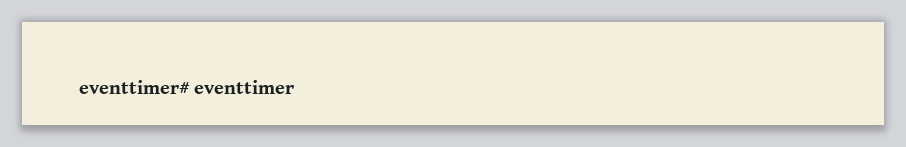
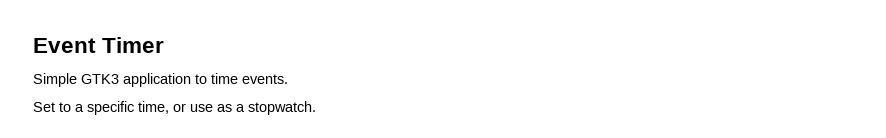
[79,80,295,94] eventtimer# eventtimer -> [33,37,165,53] [33,73,288,87] [33,101,316,115] Event Timer // Simple GTK3 application to time events. // Set to a specific time, or use as a stopwatch.

